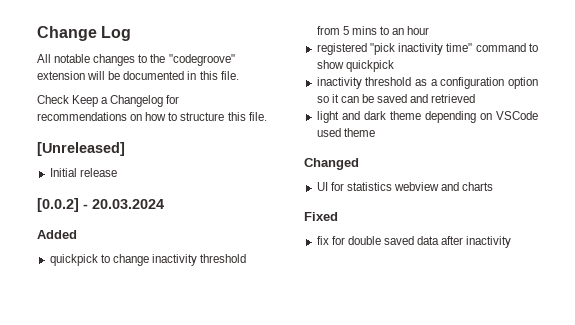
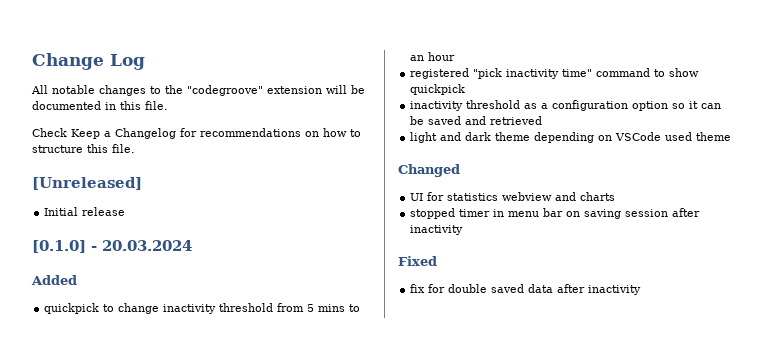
[37,198,79,212] [0.0.2] -> [32,240,86,253] [0.1.0]
(494, 186) none -> [410,208,701,219] [410,225,464,235] // stopped timer in menu bar on saving session after inactivity

